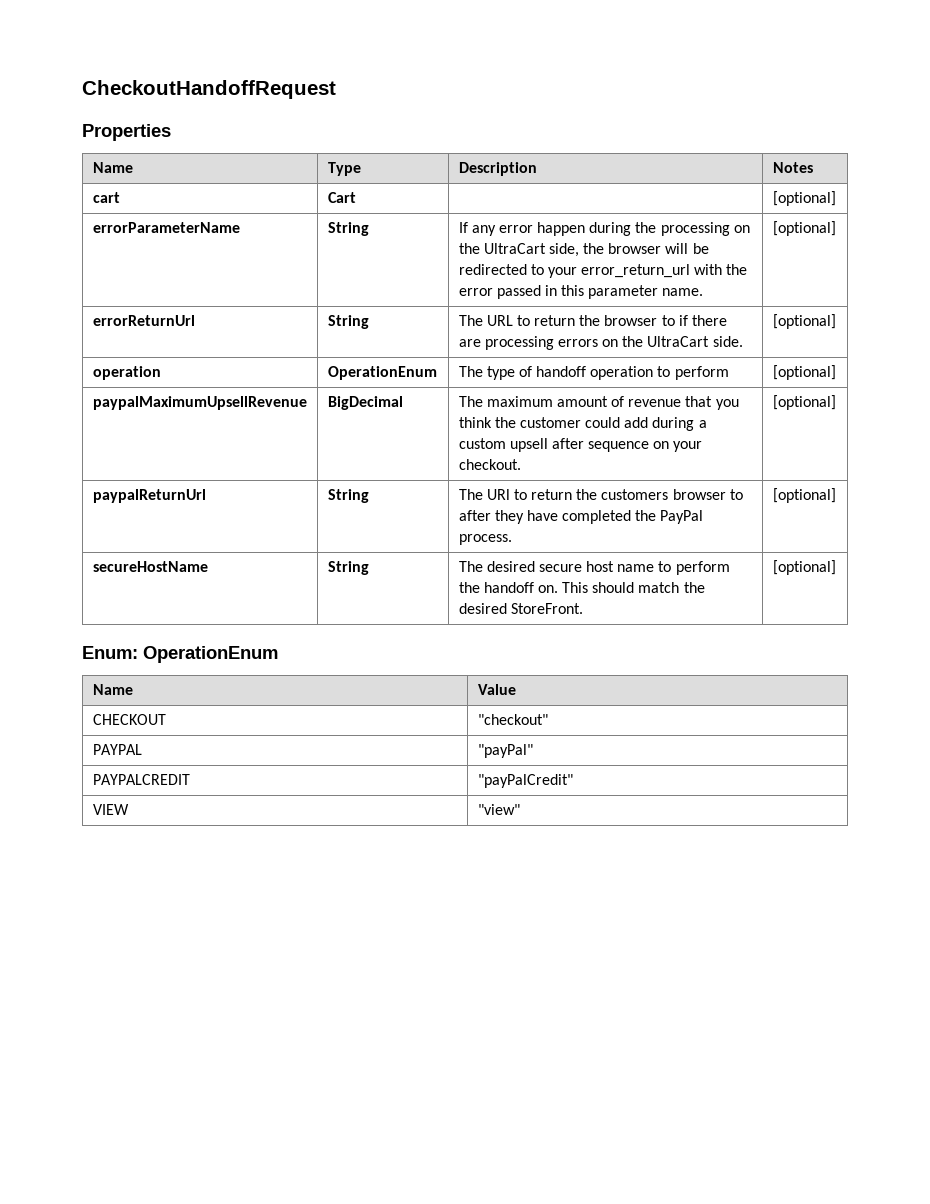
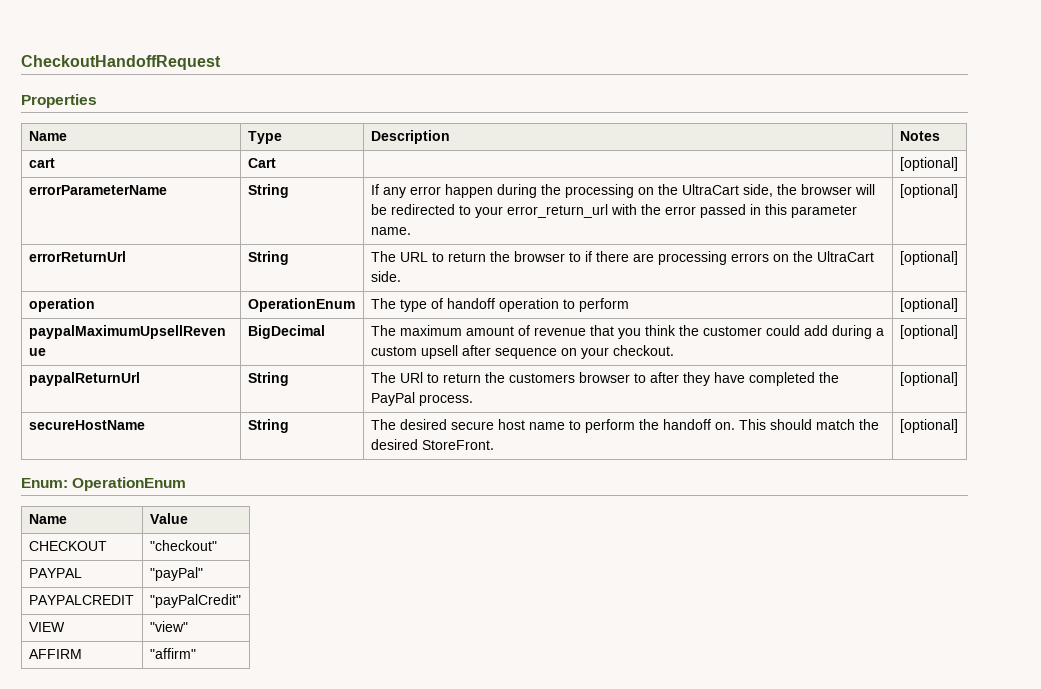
(520, 809) none -> [28,649,82,659] [149,648,196,659] // AFFIRM | "affirm"

